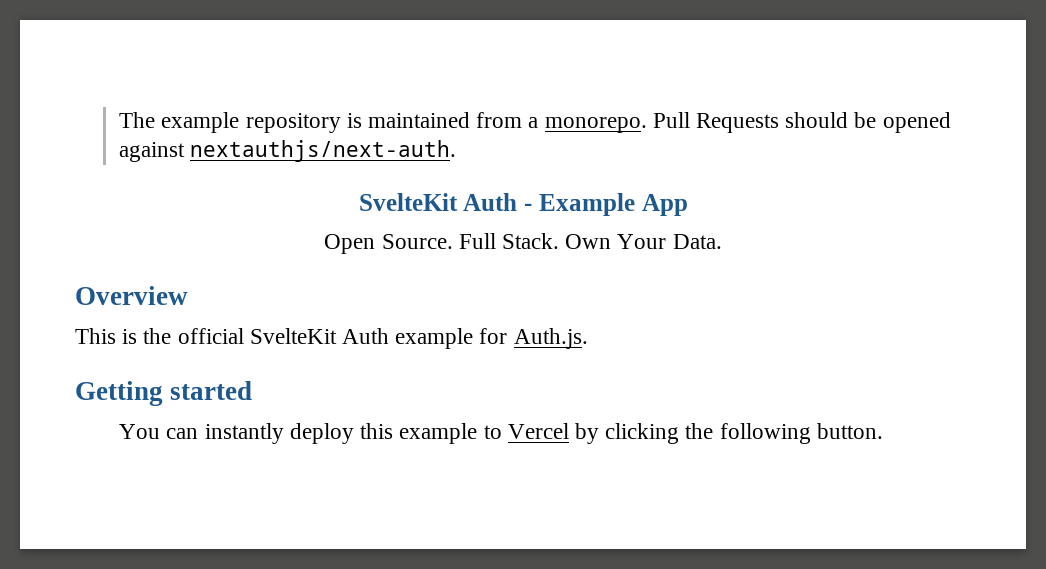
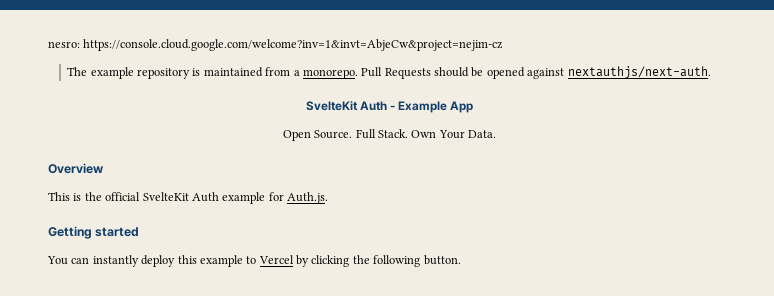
(119, 120) none -> [48,39,504,51] nesro: https://console.cloud.google.com/welcome?inv=1&invt=AbjeCw&project=nejim-cz //

